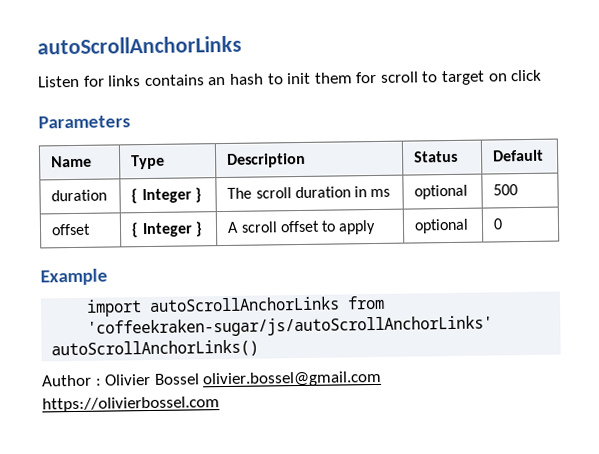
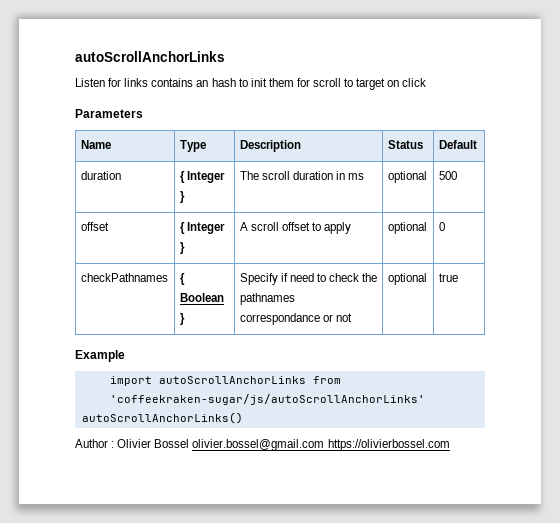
(504, 224) none -> [80,273,168,282] [179,273,185,285] [179,293,224,302] [179,313,185,325] [239,273,378,285] [239,293,295,305] [239,313,352,325] [387,273,427,285] [438,273,458,282] // checkPathnames | { Boolean } | Specify if need to check the pathnames correspondance or not | optional | true

